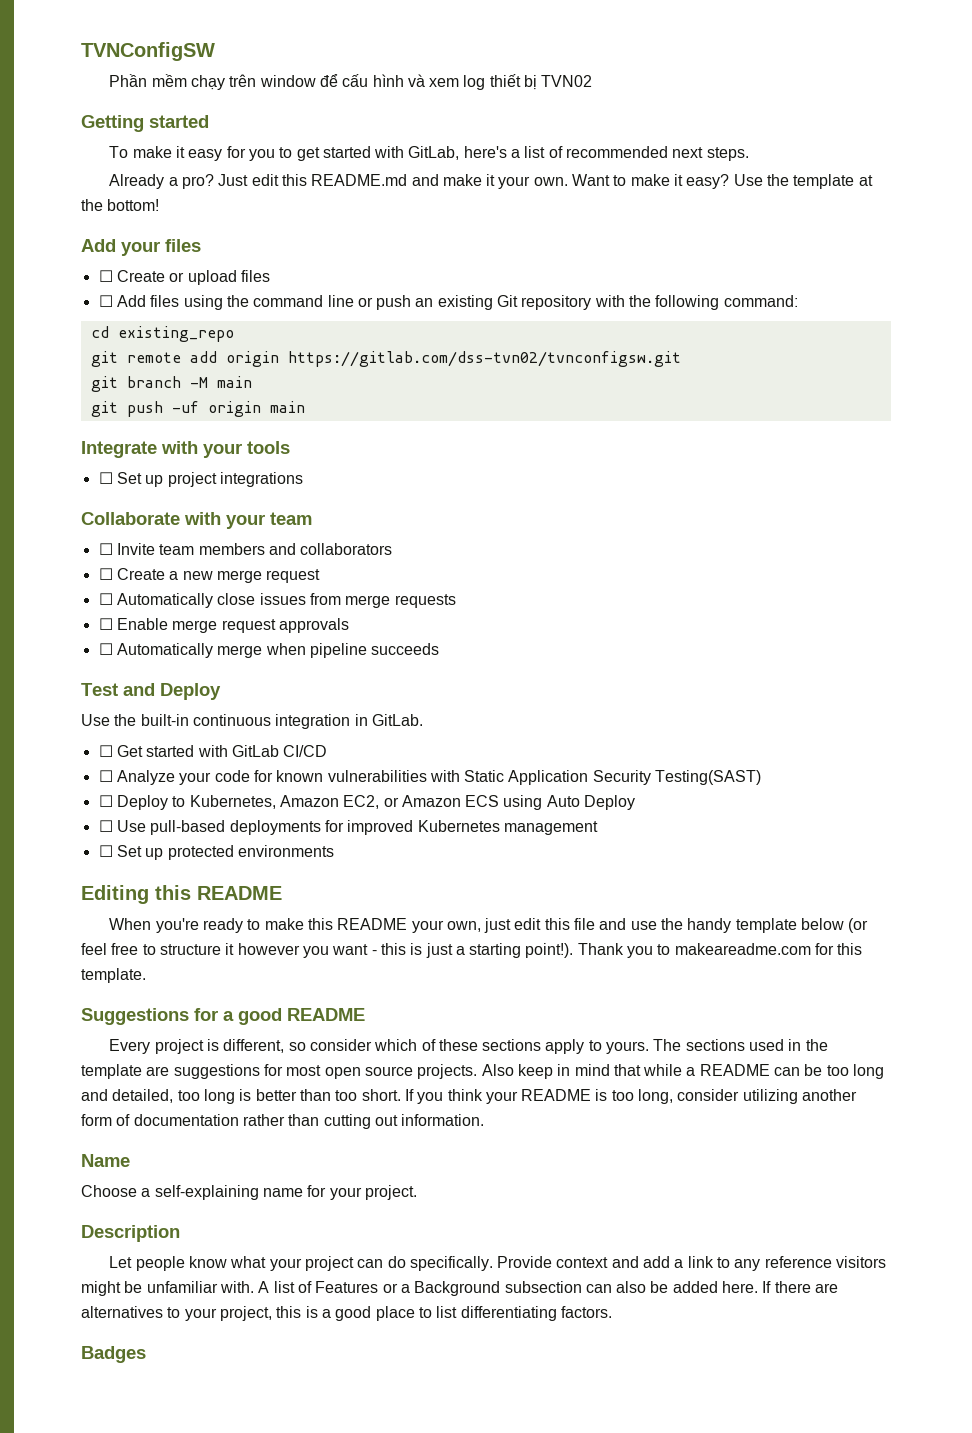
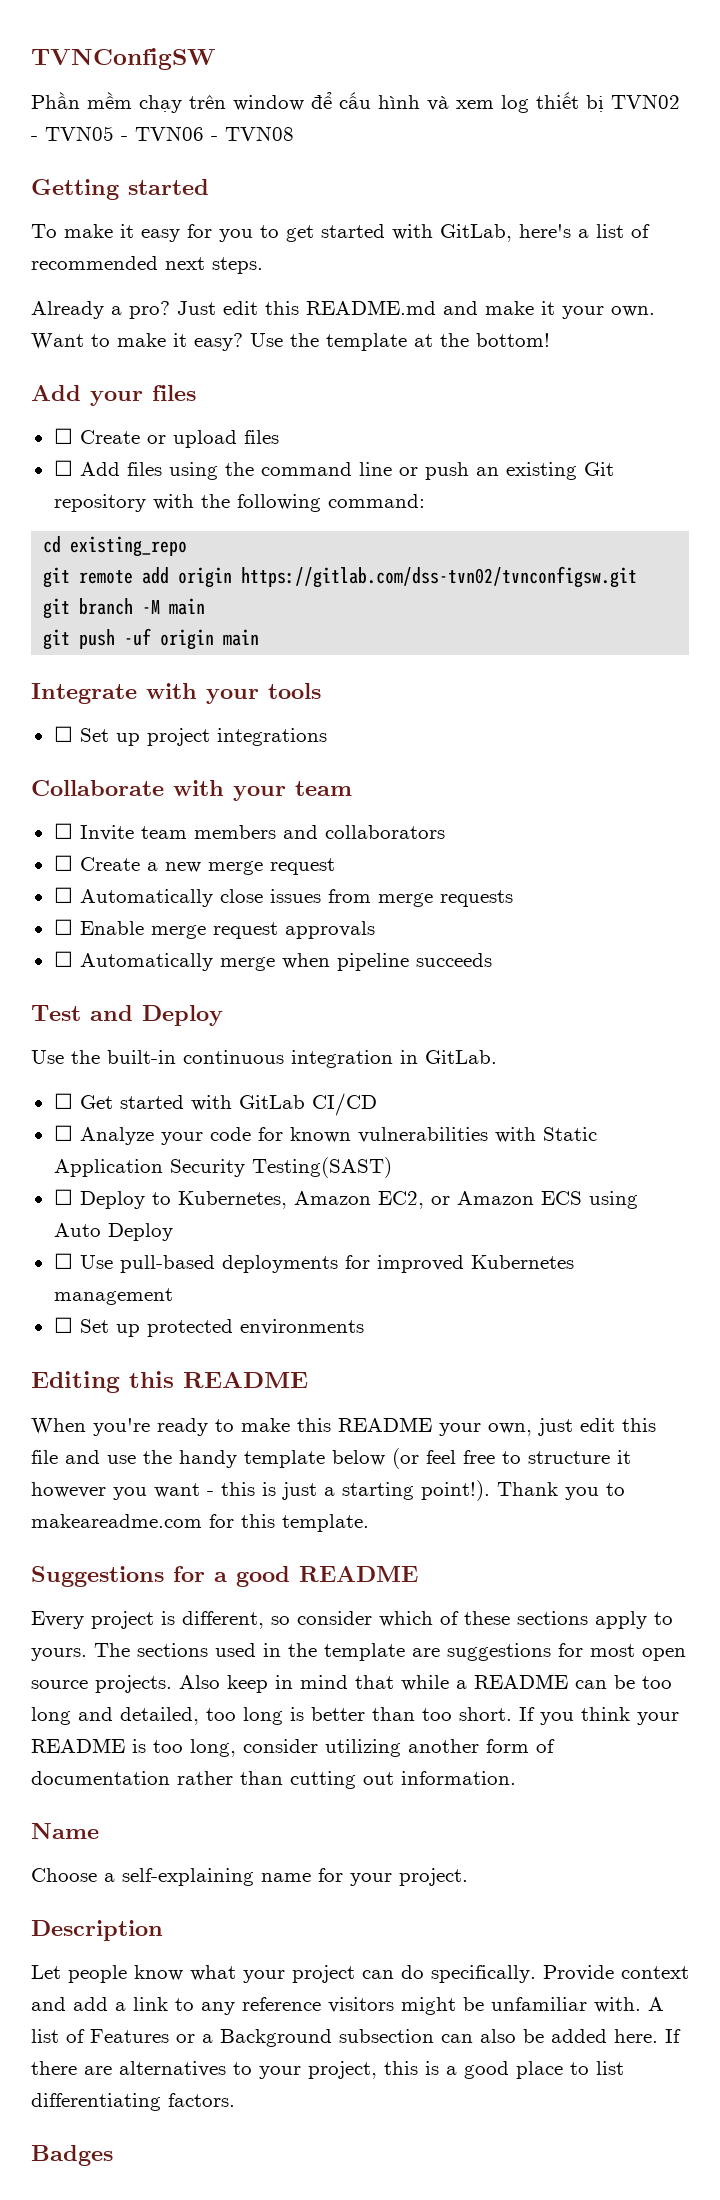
(593, 81) none -> [31,126,294,141] - TVN05 - TVN06 - TVN08

